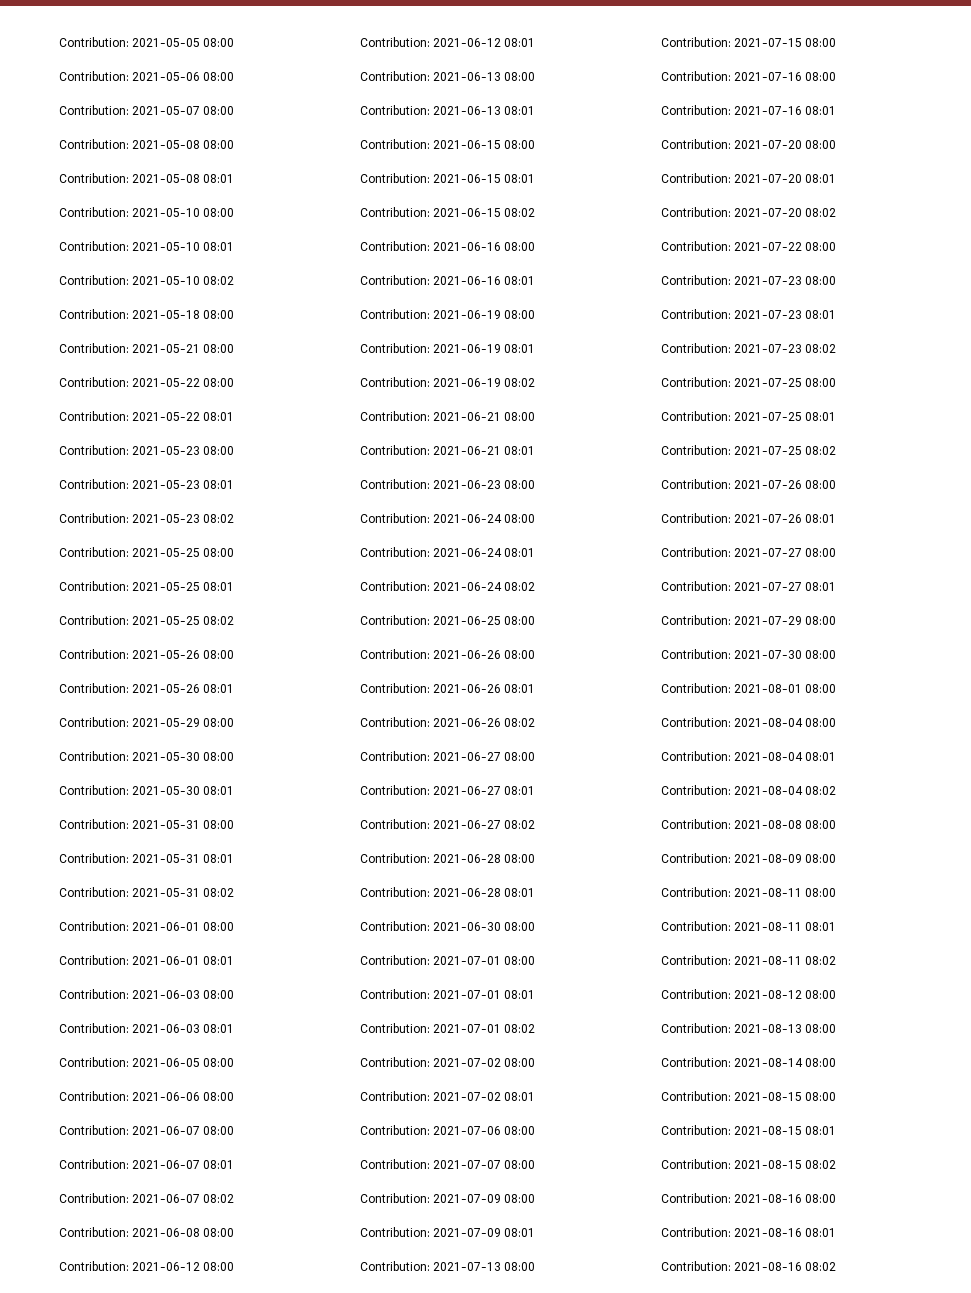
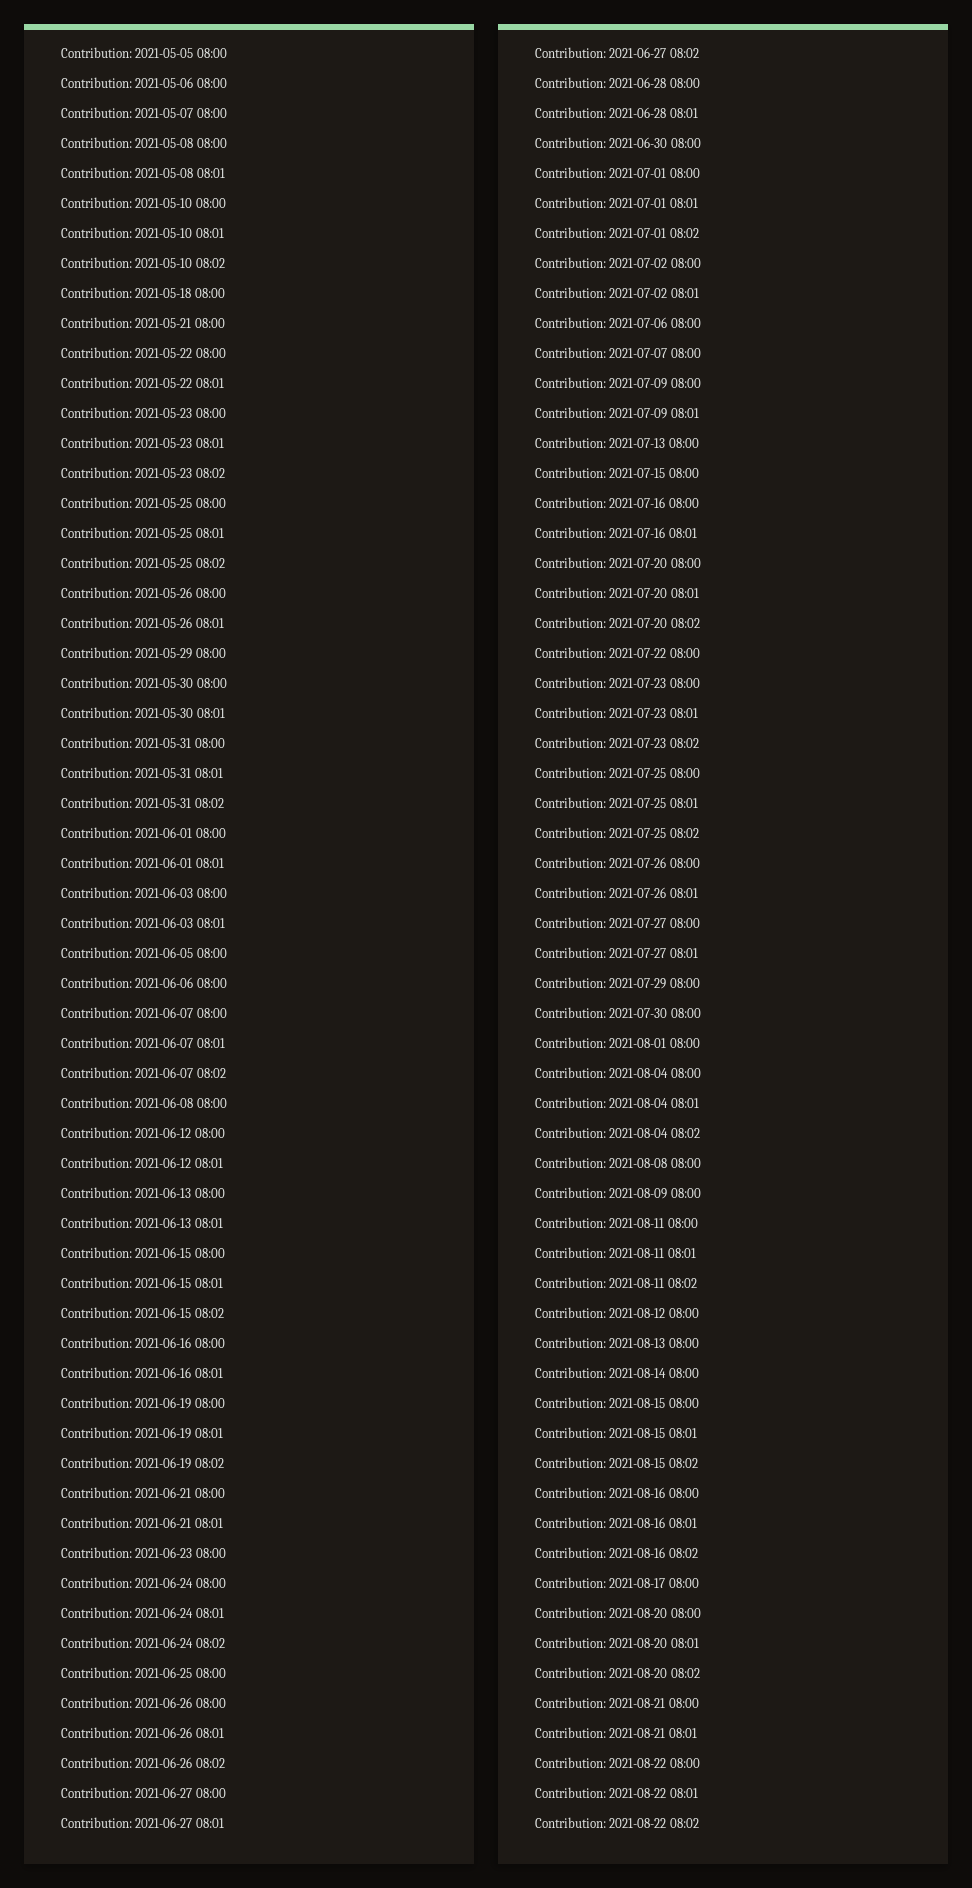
(837, 1266) none -> [535,1577,699,1588] [535,1607,701,1618] [535,1637,699,1648] [535,1667,700,1678] [535,1697,699,1708] [535,1727,697,1738] [535,1757,700,1768] [535,1787,698,1798] [535,1817,699,1828] // Contribution: 2021-08-17 08:00 // Contribution: 2021-08-20 08:00 // Contribution: 2021-08-20 08:01 // Contribution: 2021-08-20 08:02 // Contribution: 2021-08-21 08:00 // Contribution: 2021-08-21 08:01 // Contribution: 2021-08-22 08:00 // Contribution: 2021-08-22 08:01 // Contribution: 2021-08-22 08:02

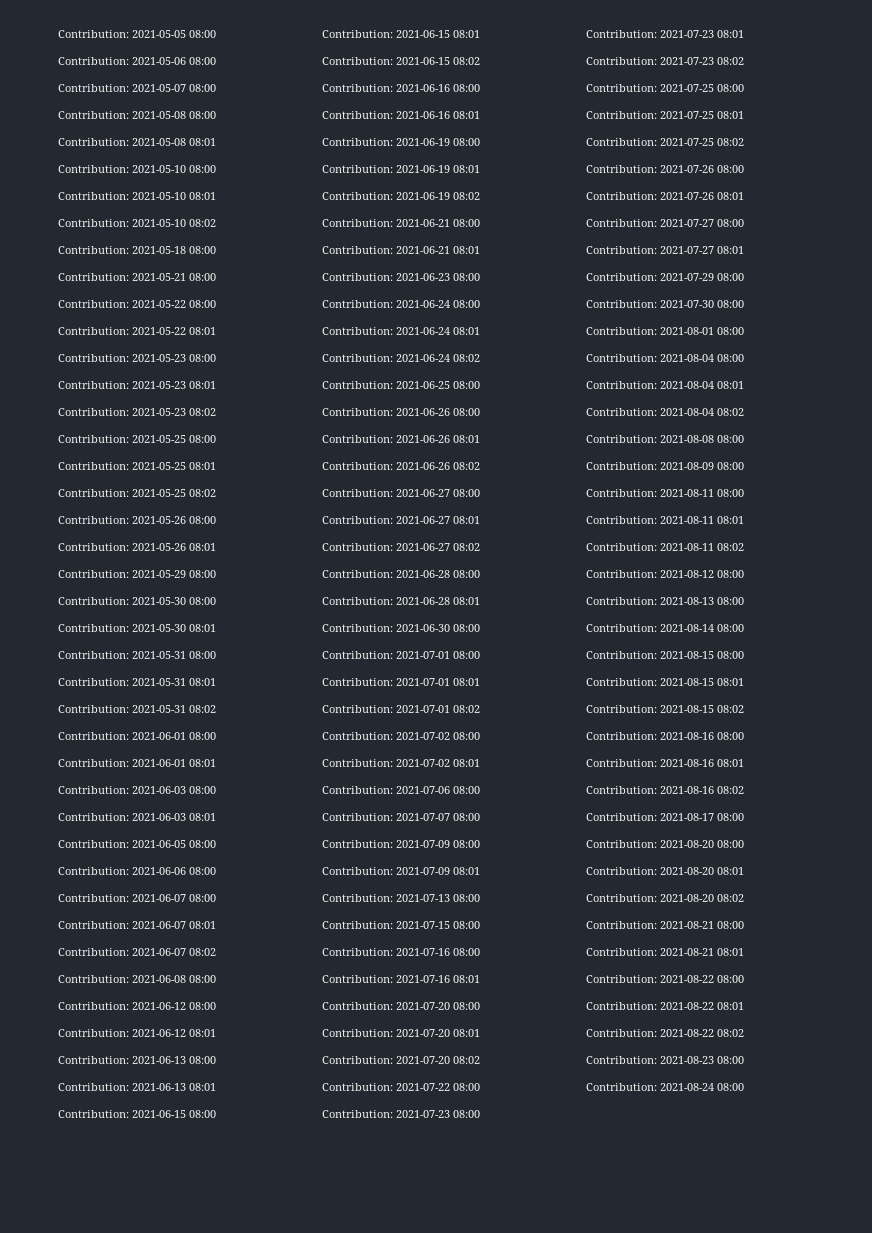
(699, 1823) none -> [586,1056,744,1064] [586,1083,744,1091] // Contribution: 2021-08-23 08:00 // Contribution: 2021-08-24 08:00

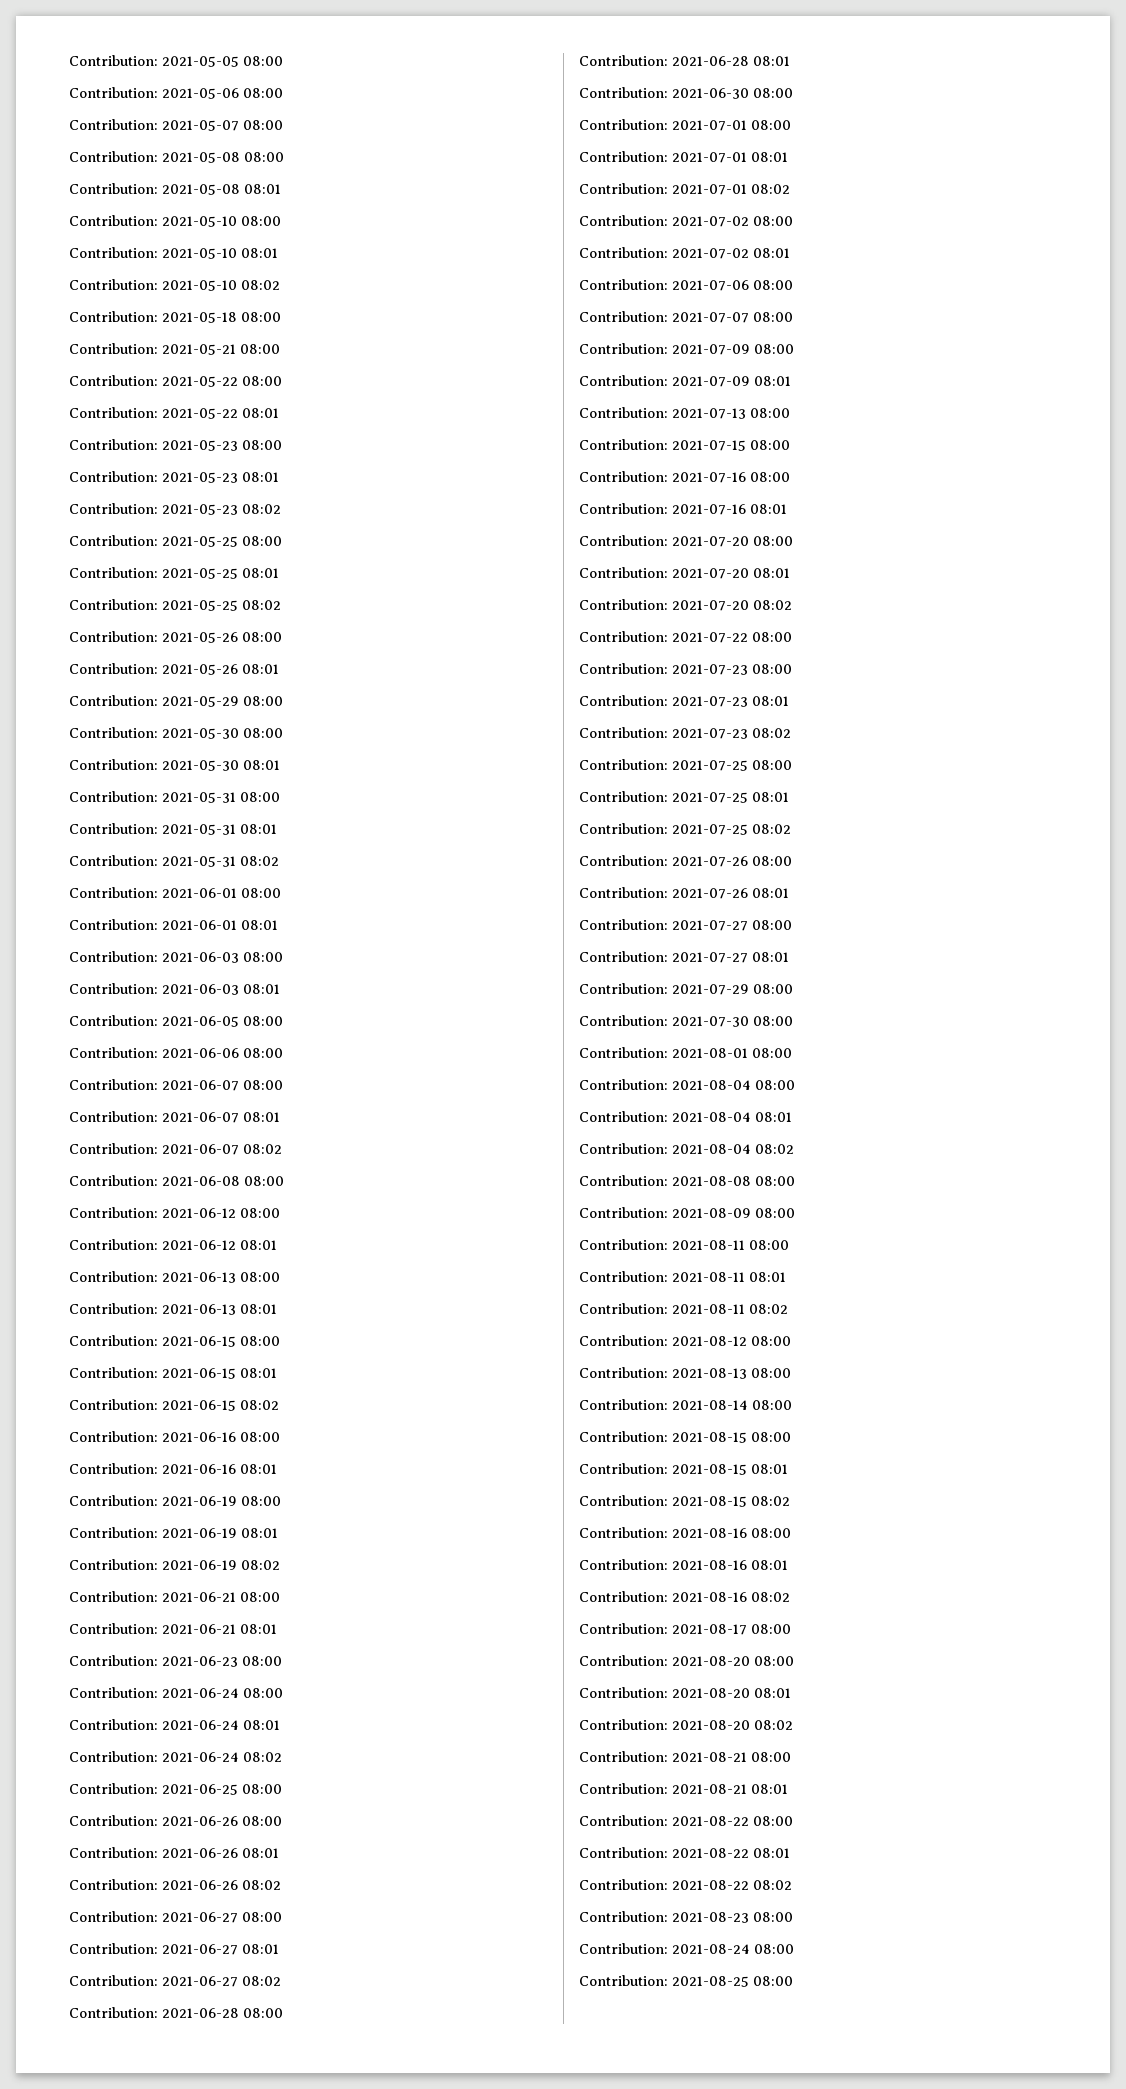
(744, 1087) none -> [579,1975,793,1987] // Contribution: 2021-08-25 08:00

